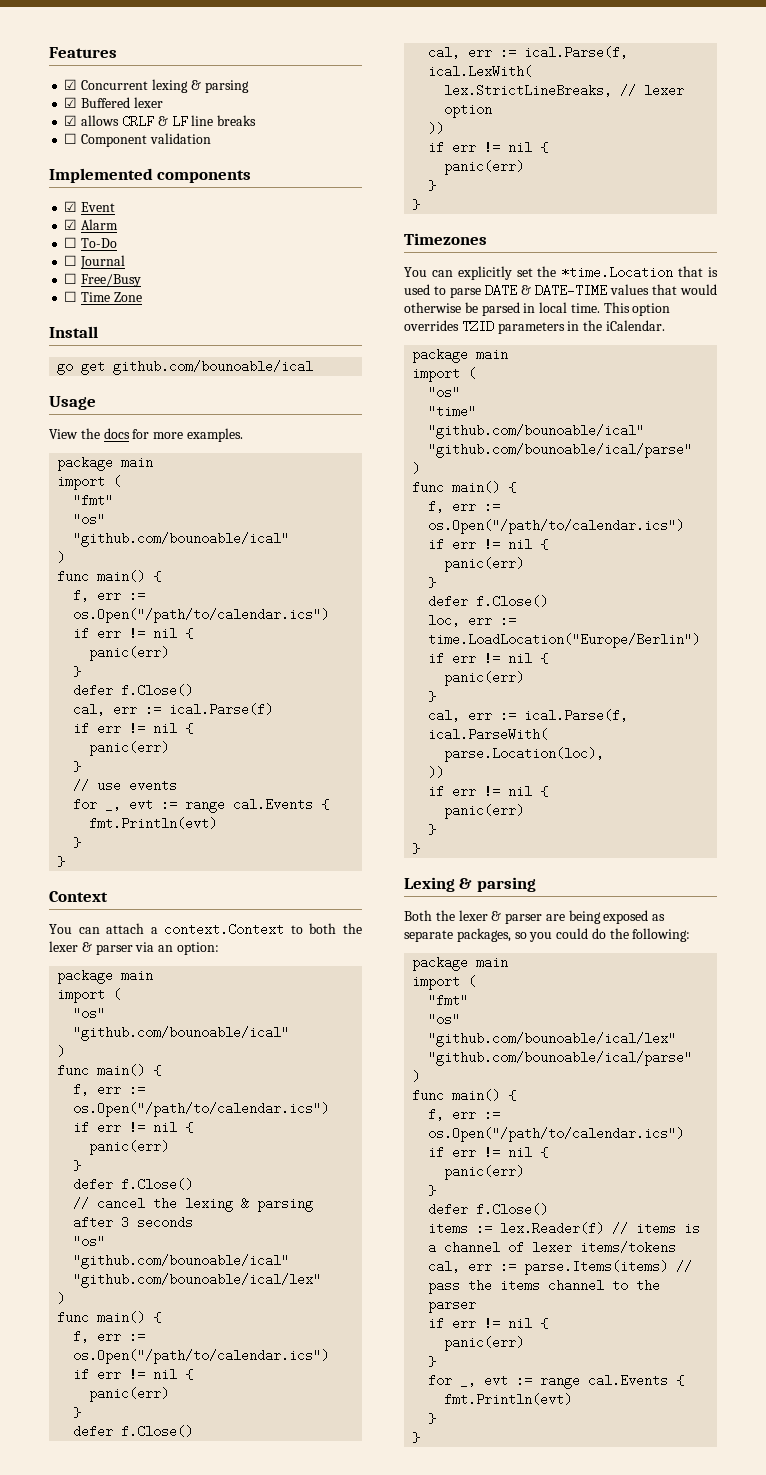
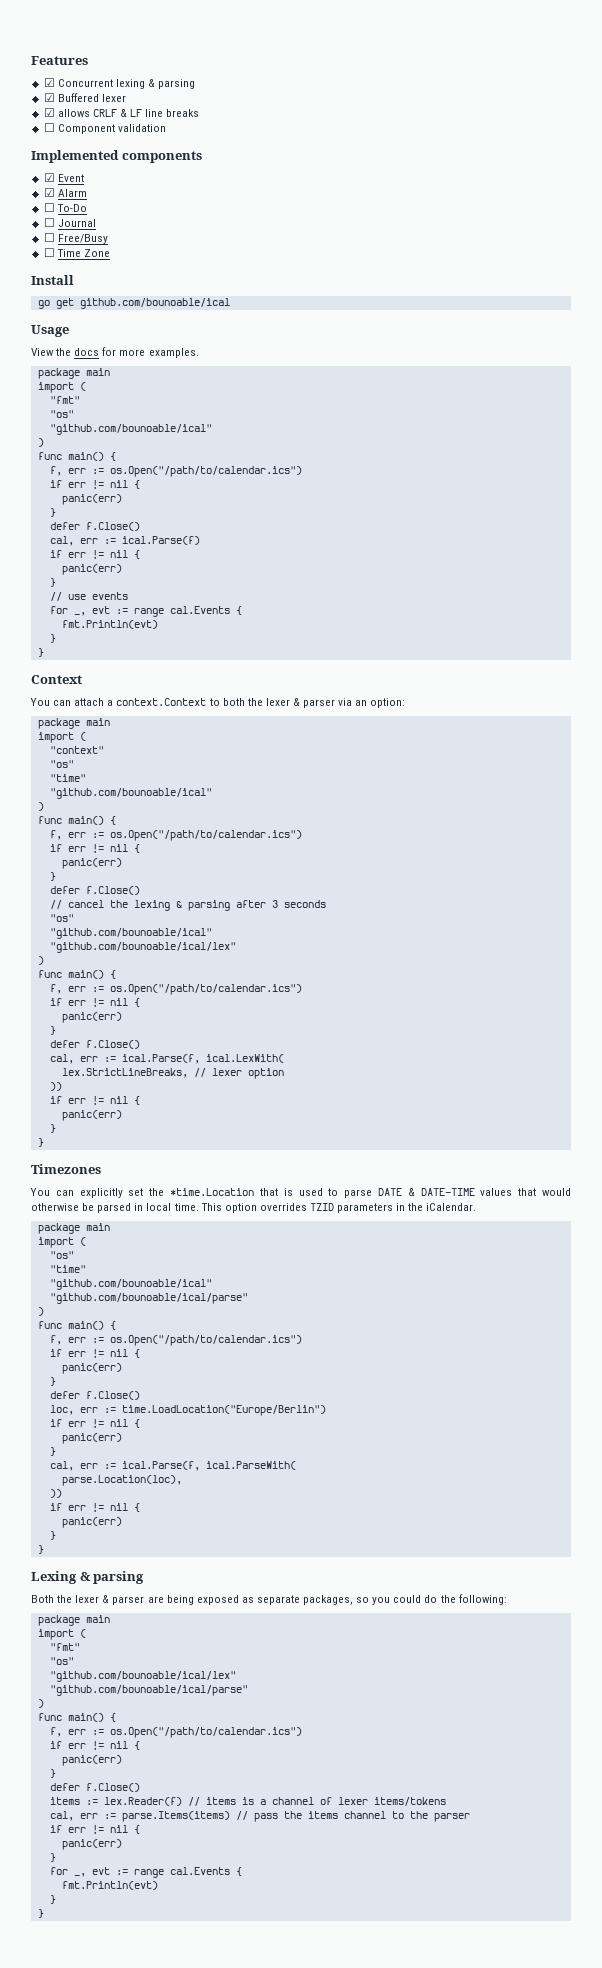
[73,1007,106,1020] // "os" -> [49,746,104,754] [49,760,74,768] [49,774,86,782] // "context" // "os" // "time"

